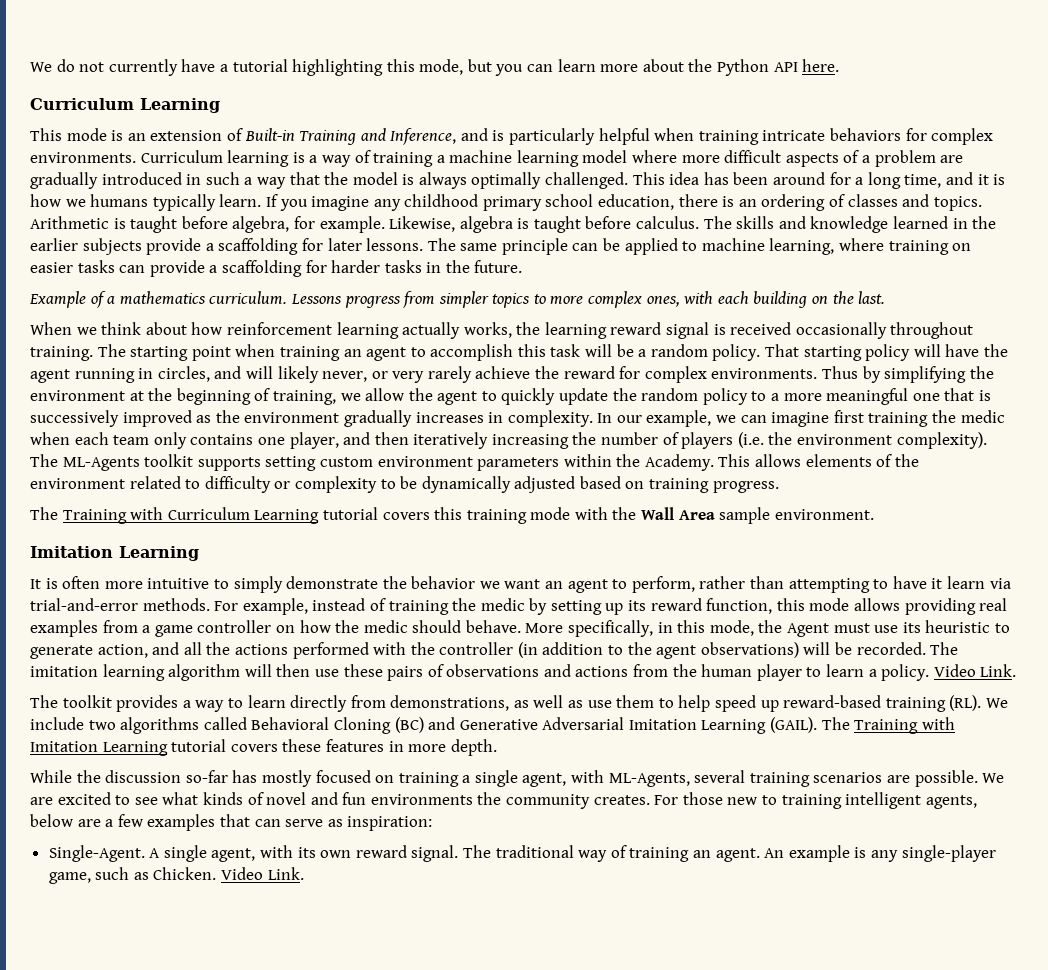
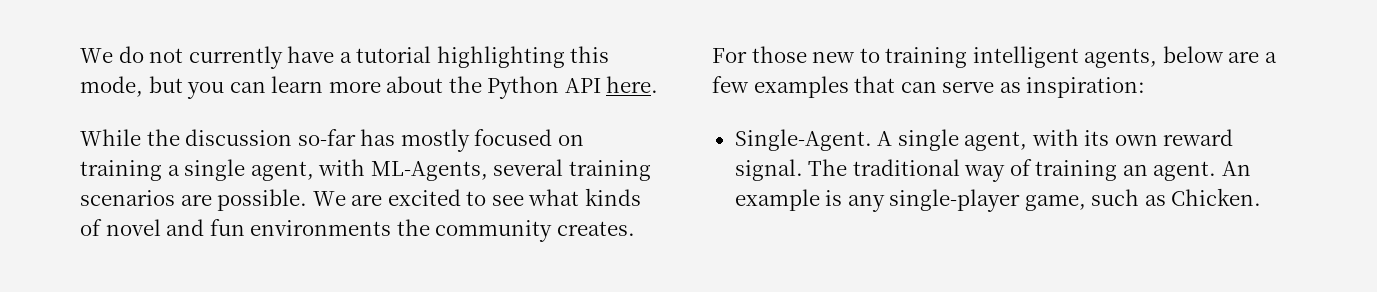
[30,98,220,113] [30,128,994,145] [30,150,964,167] [30,172,1006,189] [30,194,982,211] [30,216,997,233] [30,238,972,255] [30,260,523,277] [29,291,886,308] [30,322,974,339] [30,344,1008,361] [30,366,994,383] [30,388,991,405] [30,410,1005,427] [30,432,987,449] [30,454,919,471] [30,476,779,493] [30,507,874,524] [30,546,199,561] [30,576,1011,593] [30,598,1008,615] [30,620,1010,637] [30,642,959,659] [30,664,1017,681] [30,695,1008,712] [30,717,955,734] [30,739,497,756] // Curriculum Learning // This mode is an extension of Built-in Training and Inference, and is particularly helpful when training intricate behaviors for complex environments. Curriculum learning is a way of training a machine learning model where more difficult aspects of a problem are gradually introduced in such a way that the model is always optimally challenged. This idea has been around for a long time, and it is how we humans typically learn. If you imagine any childhood primary school education, there is an ordering of classes and topics. Arithmetic is taught before algebra, for example. Likewise, algebra is taught before calculus. The skills and knowledge learned in the earlier subjects provide a scaffolding for later lessons. The same principle can be applied to machine learning, where training on easier tasks can provide a scaffolding for harder tasks in the future. // Example of a mathematics curriculum. Lessons progress from simpler topics to more complex ones, with each building on the last. // When we think about how reinforcement learning actually works, the learning reward signal is received occasionally throughout training. The starting point when training an agent to accomplish this task will be a random policy. That starting policy will have the agent running in circles, and will likely never, or very rarely achieve the reward for complex environments. Thus by simplifying the environment at the beginning of training, we allow the agent to quickly update the random policy to a more meaningful one that is successively improved as the environment gradually increases in complexity. In our example, we can imagine first training the medic when each team only contains one player, and then iteratively increasing the number of players (i.e. the environment complexity). The ML-Agents toolkit supports setting custom environment parameters within the Academy. This allows elements of the environment related to difficulty or complexity to be dynamically adjusted based on training progress. // The Training with Curriculum Learning tutorial covers this training mode with the Wall Area sample environment. // Imitation Learning // It is often more intuitive to simply demonstrate the behavior we want an agent to perform, rather than attempting to have it learn via trial-and-error methods. For example, instead of training the medic by setting up its reward function, this mode allows providing real examples from a game controller on how the medic should behave. More specifically, in this mode, the Agent must use its heuristic to generate action, and all the actions performed with the controller (in addition to the agent observations) will be recorded. The imitation learning algorithm will then use these pairs of observations and actions from the human player to learn a policy. Video Link. // The toolkit provides a way to learn directly from demonstrations, as well as use them to help speed up reward-based training (RL). We include two algorithms called Behavioral Cloning (BC) and Generative Adversarial Imitation Learning (GAIL). The Training with Imitation Learning tutorial covers these features in more depth. -> (659, 84) none
[221,867,304,880] Video Link. -> (1262, 197) none

